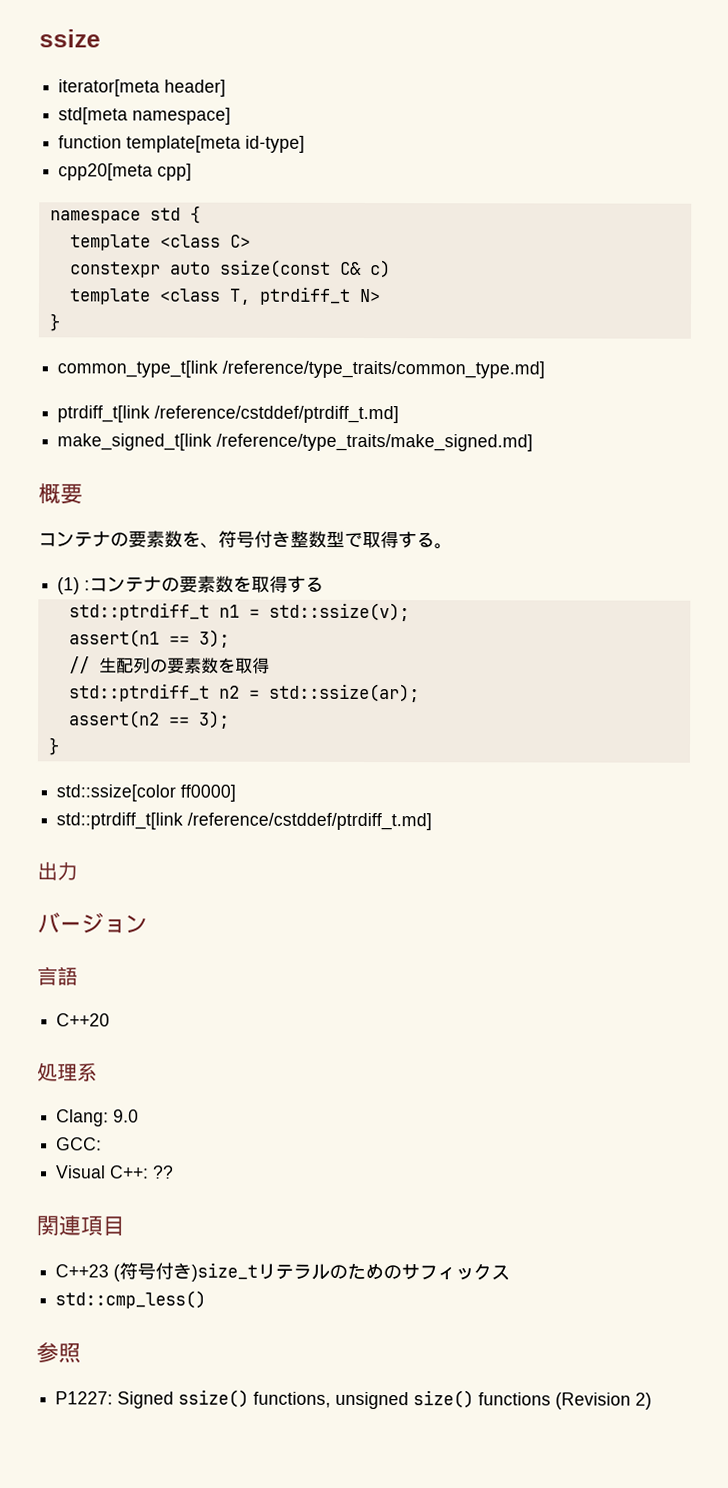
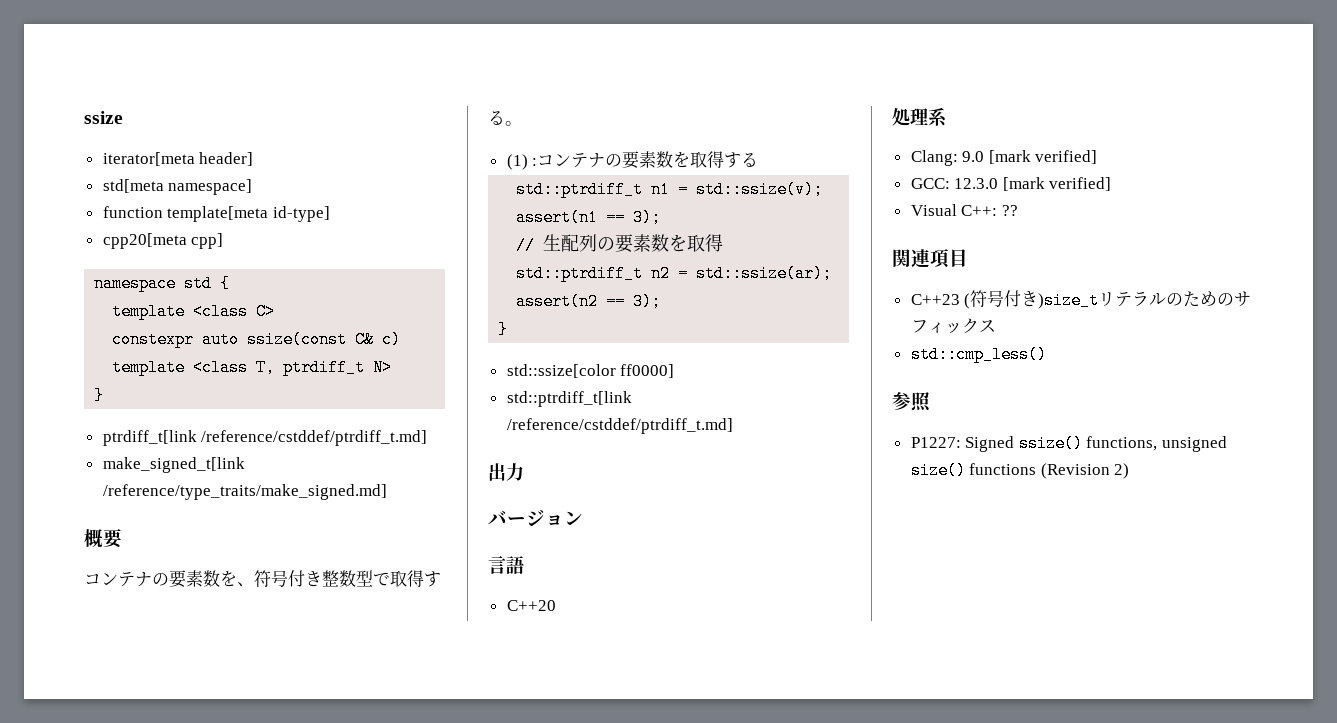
[57,360,546,379] // common_type_t[link /reference/type_traits/common_type.md] -> (105, 395) none
(140, 1116) none -> [988,150,1098,164] [mark verified]
(103, 1144) none -> [954,177,1112,191] 12.3.0 [mark verified]

